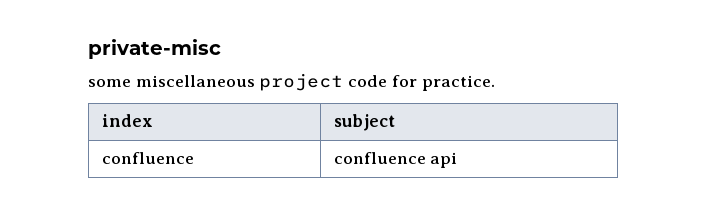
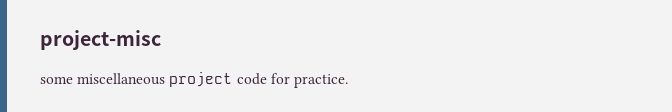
[88,39,221,59] private-misc -> [40,30,161,50] project-misc
[101,114,153,127] [333,114,395,131] [101,152,194,164] [333,152,458,168] // index | subject // confluence | confluence api -> (348, 81) none

